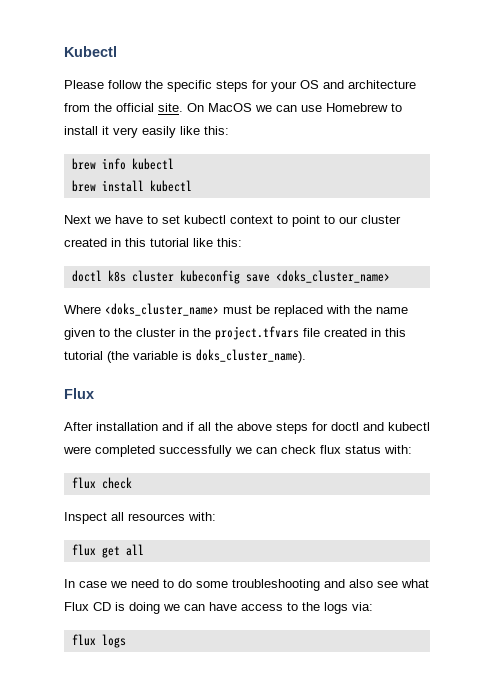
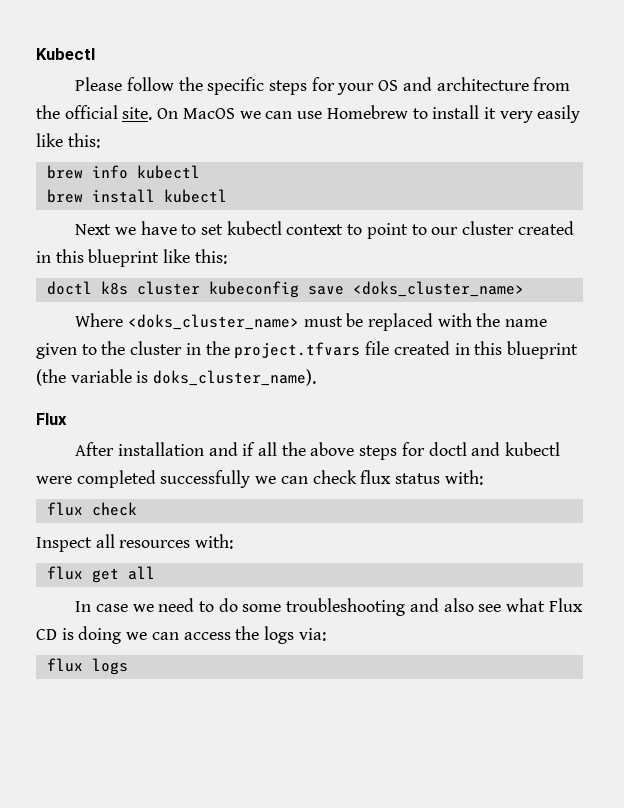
[150,238,189,247] tutorial -> [88,249,160,267] blueprint
[64,351,103,360] tutorial -> [506,341,578,359] blueprint
[209,602,298,611] have access to -> [183,632,231,640] access

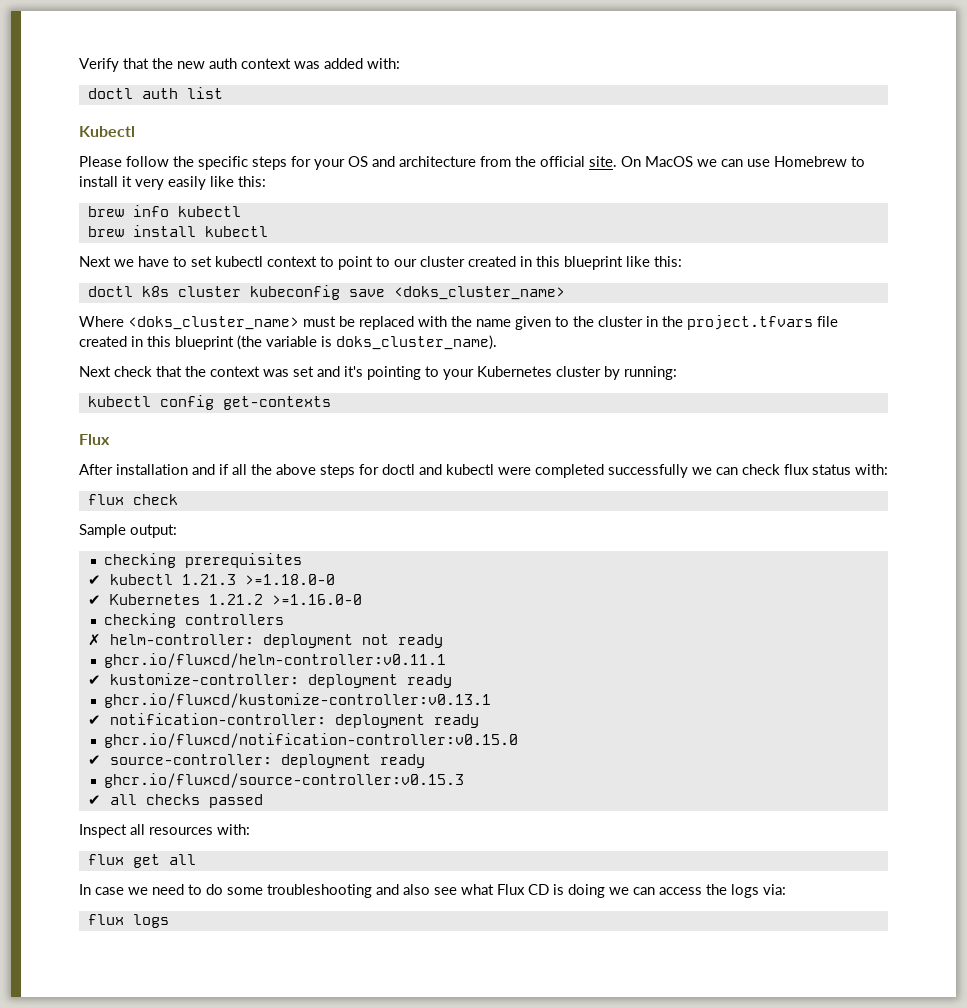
(36, 54) none -> [79,58,400,72] [87,87,223,99] Verify that the new auth context was added with: // doctl auth list //
(317, 377) none -> [79,366,677,380] [87,395,331,410] // Next check that the context was set and it's pointing to your Kubernetes cluster by running: // kubectl config get-contexts
(137, 509) none -> [79,524,177,538] [103,553,302,568] [87,574,335,585] [87,594,362,605] [103,613,284,628] [87,634,443,648] [103,653,446,668] [87,673,452,688] [103,693,491,708] [87,713,479,728] [103,733,518,748] [87,754,425,768] [103,773,464,788] [87,794,263,808] // Sample output: // checking prerequisites // ✔ kubectl 1.21.3 >=1.18.0-0 // ✔ Kubernetes 1.21.2 >=1.16.0-0 // checking controllers // ✗ helm-controller: deployment not ready // ghcr.io/fluxcd/helm-controller:v0.11.1 // ✔ kustomize-controller: deployment ready // ghcr.io/fluxcd/kustomize-controller:v0.13.1 // ✔ notification-controller: deployment ready // ghcr.io/fluxcd/notification-controller:v0.15.0 // ✔ source-controller: deployment ready // ghcr.io/fluxcd/source-controller:v0.15.3 // ✔ all checks passed

